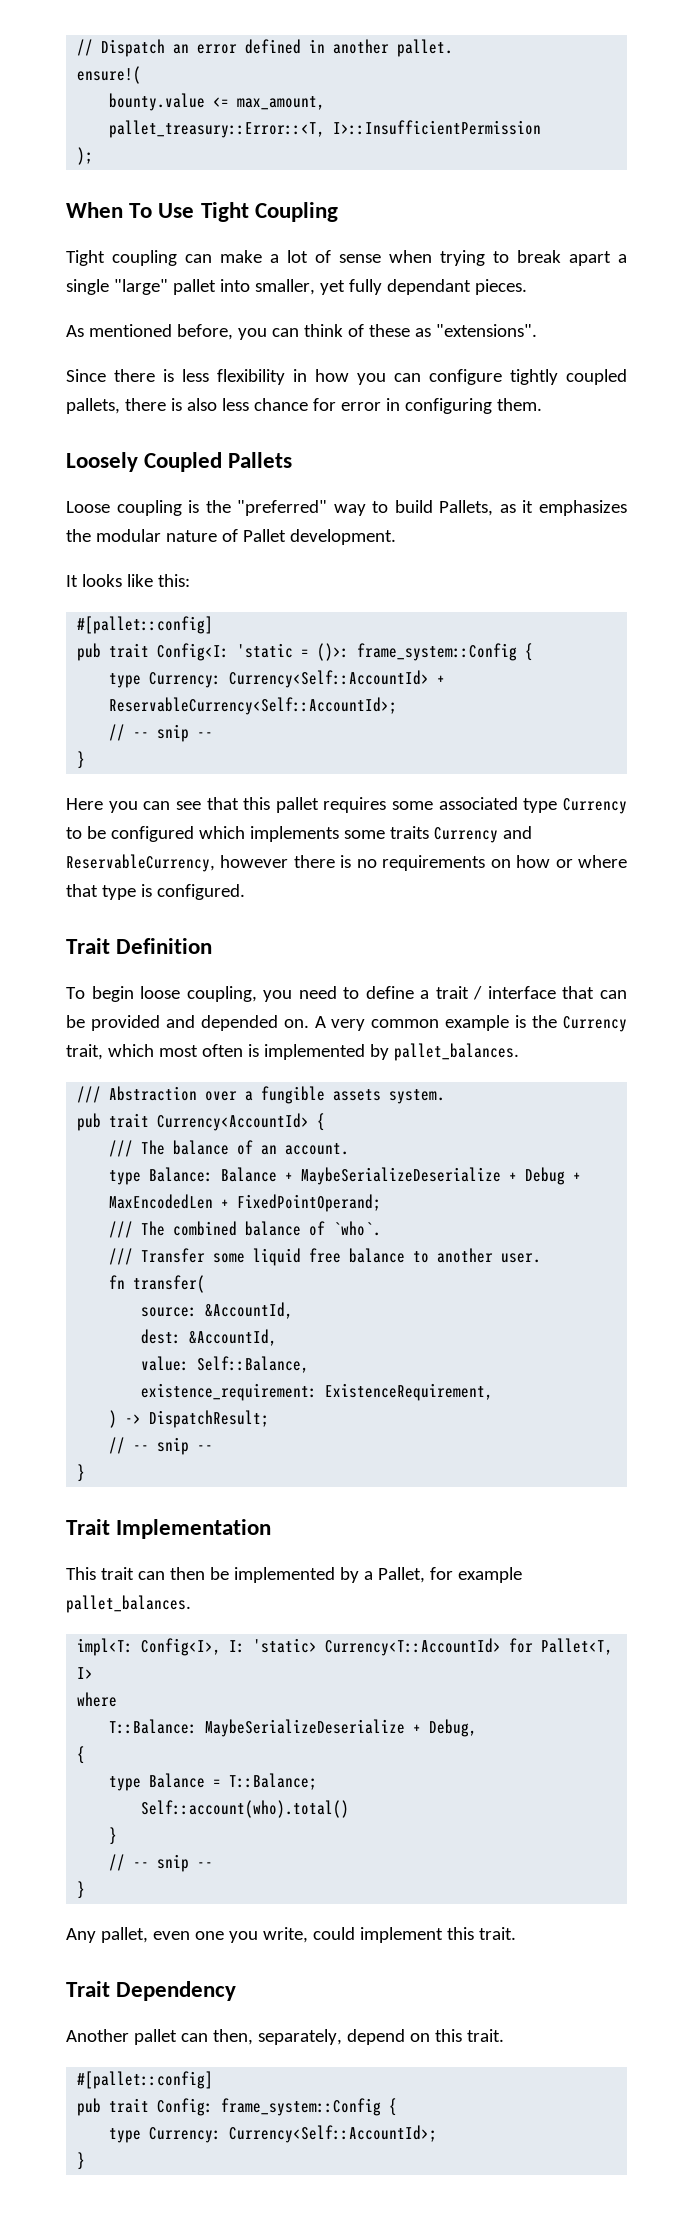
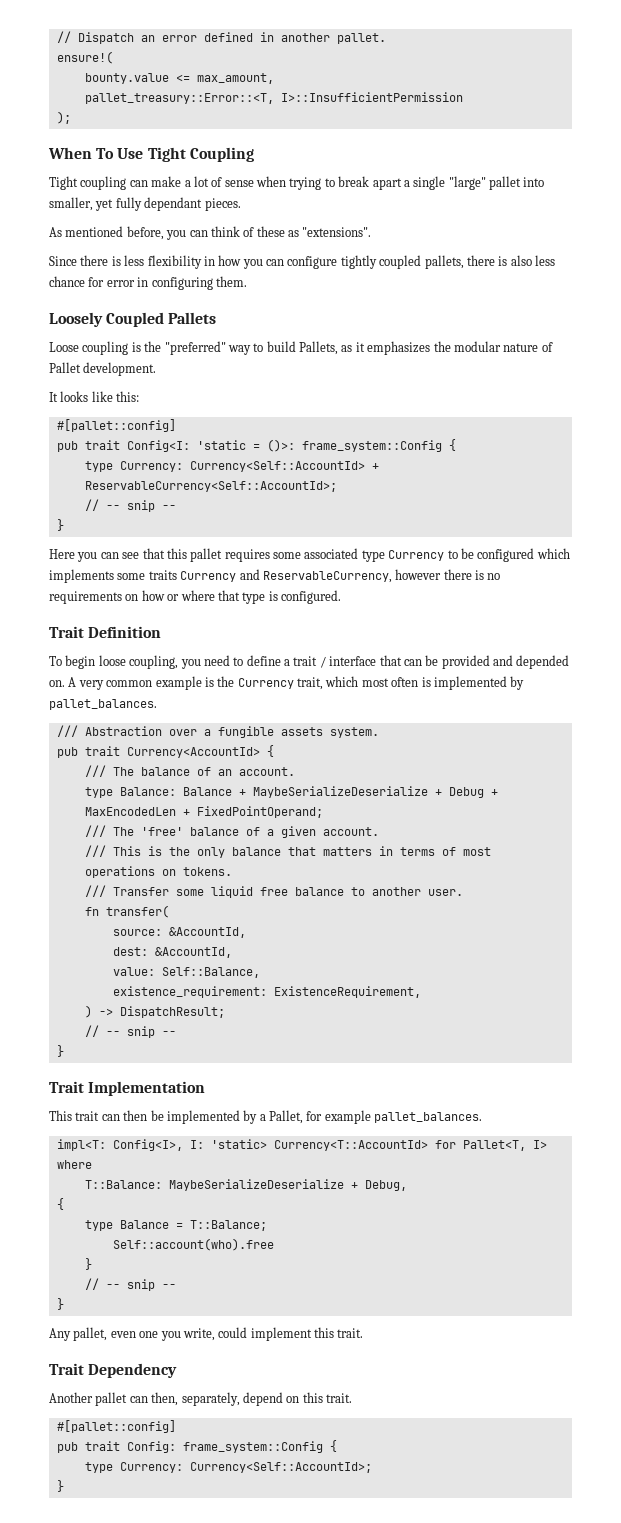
[173,1221,382,1236] combined balance of `who`. -> [140,826,379,838] [84,845,491,858] [84,866,232,878] 'free' balance of a given account. // /// This is the only balance that matters in terms of most operations on tokens.
[141,1800,350,1818] Self::account(who).total() -> [112,1238,274,1251] Self::account(who).free

